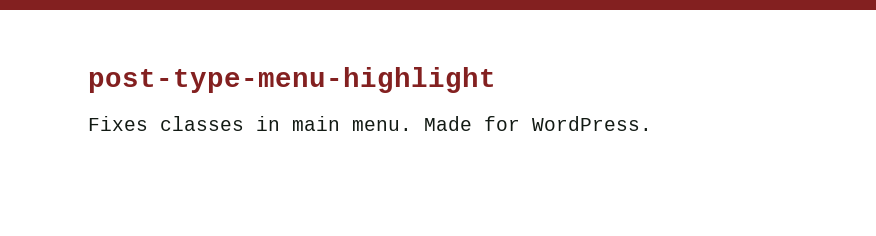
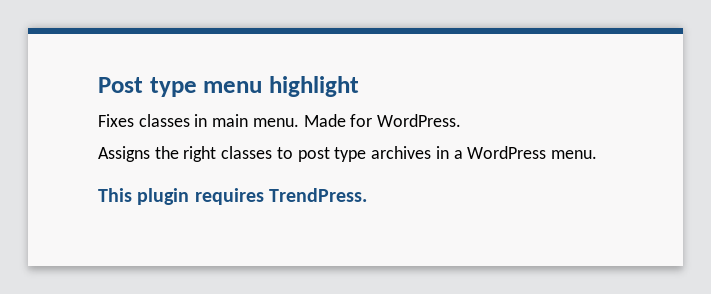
[88,67,496,93] post-type-menu-highlight -> [98,76,359,97] Post type menu highlight
(652, 123) none -> [98,146,597,162] [98,188,367,205] // Assigns the right classes to post type archives in a WordPress menu. // This plugin requires TrendPress.

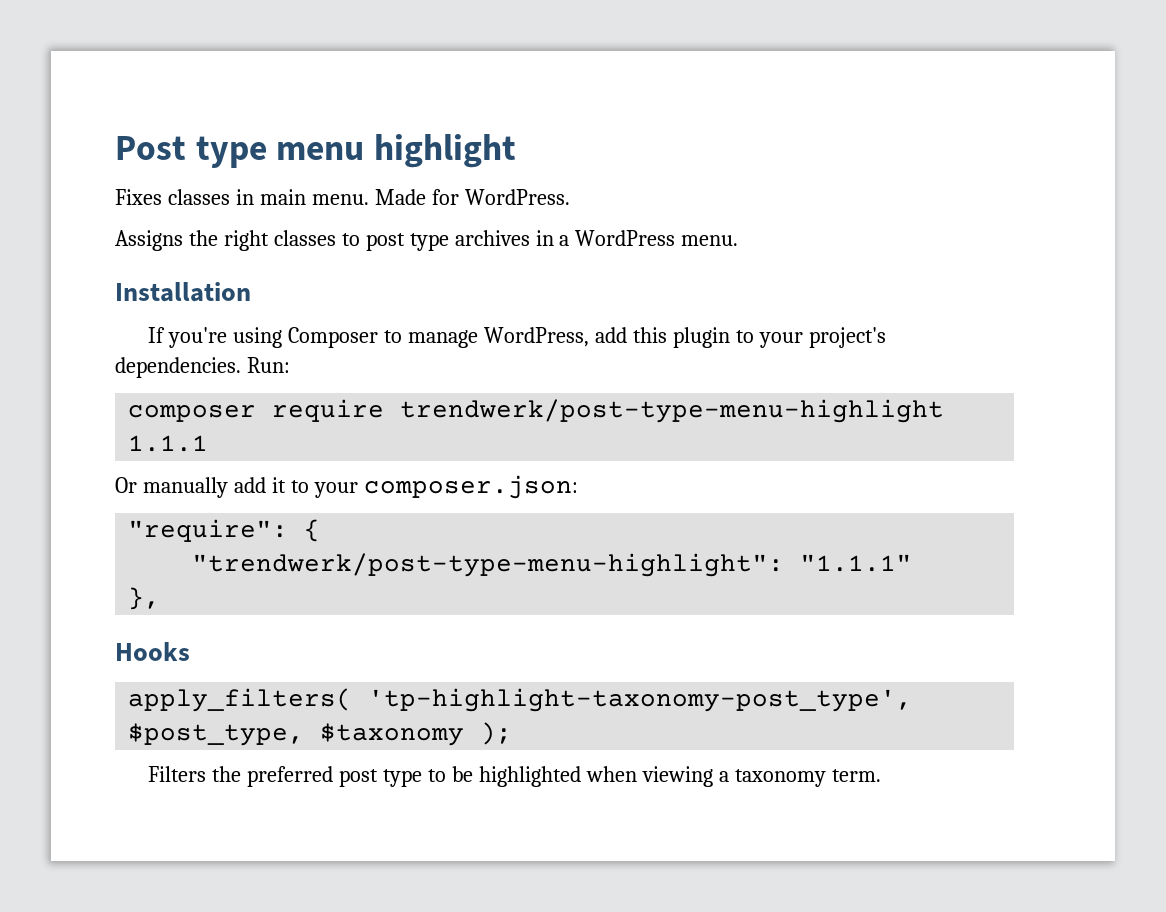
[98,188,367,205] This plugin requires TrendPress. -> [115,282,251,302] [148,327,886,348] [115,357,290,378] [128,399,945,423] [128,435,209,452] [115,475,578,499] [128,519,321,542] [192,553,913,577] [128,587,161,610] [115,642,190,661] [128,688,913,712] [128,722,513,746] [148,766,881,787] Installation // If you're using Composer to manage WordPress, add this plugin to your project's dependencies. Run: // composer require trendwerk/post-type-menu-highlight 1.1.1 // Or manually add it to your composer.json: // "require": { // "trendwerk/post-type-menu-highlight": "1.1.1" // }, // Hooks // apply_filters( 'tp-highlight-taxonomy-post_type', $post_type, $taxonomy ); // Filters the preferred post type to be highlighted when viewing a taxonomy term.

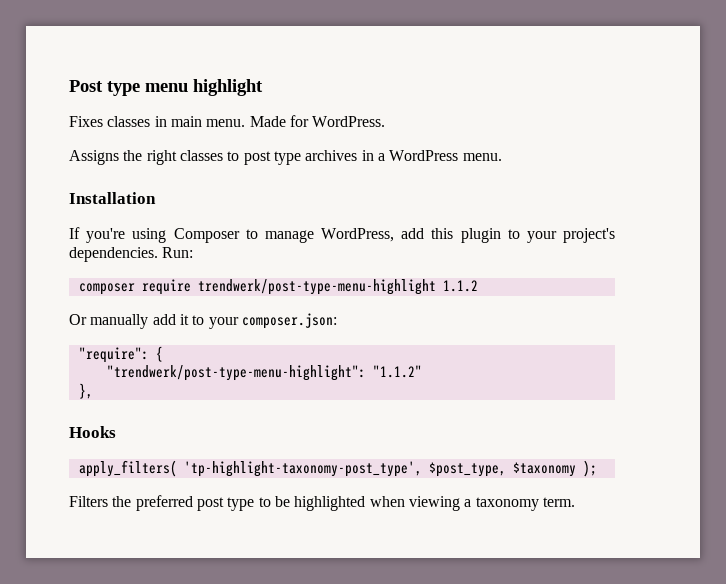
[128,435,209,452] 1.1.1 -> [442,280,478,292] 1.1.2
[800,554,913,572] "1.1.1" -> [372,365,422,378] "1.1.2"

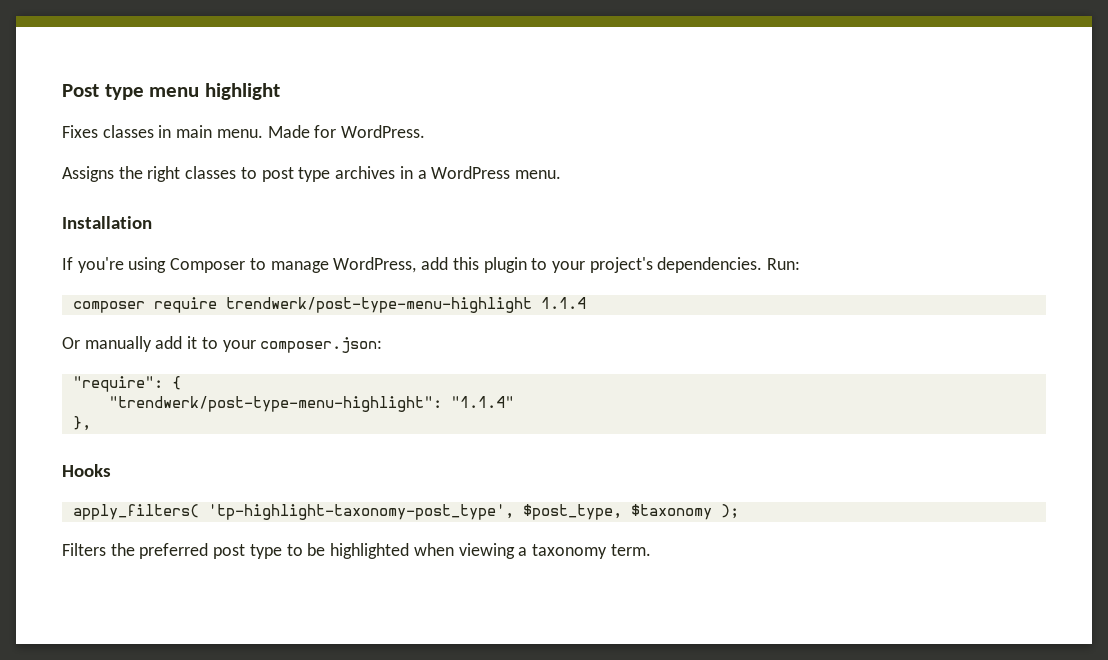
[442,280,478,292] 1.1.2 -> [540,297,586,309] 1.1.4
[372,365,422,378] "1.1.2" -> [450,396,514,408] "1.1.4"

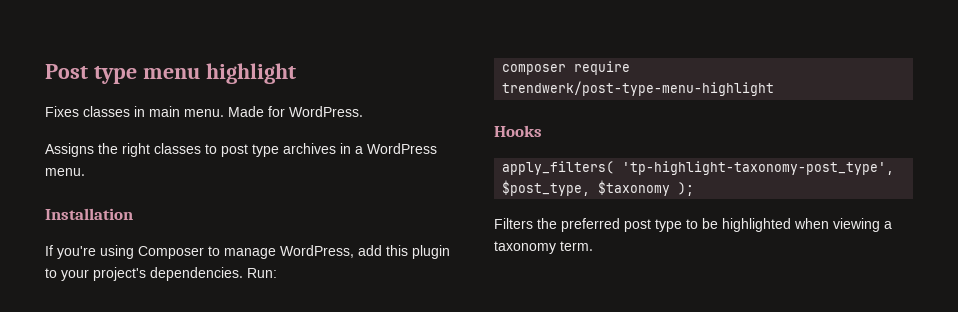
[540,297,586,309] [62,336,383,353] [72,376,181,392] [108,396,514,412] [72,416,91,431] 1.1.4 // Or manually add it to your composer.json: // "require": { // "trendwerk/post-type-menu-highlight": "1.1.4" // }, -> (775, 88) none

